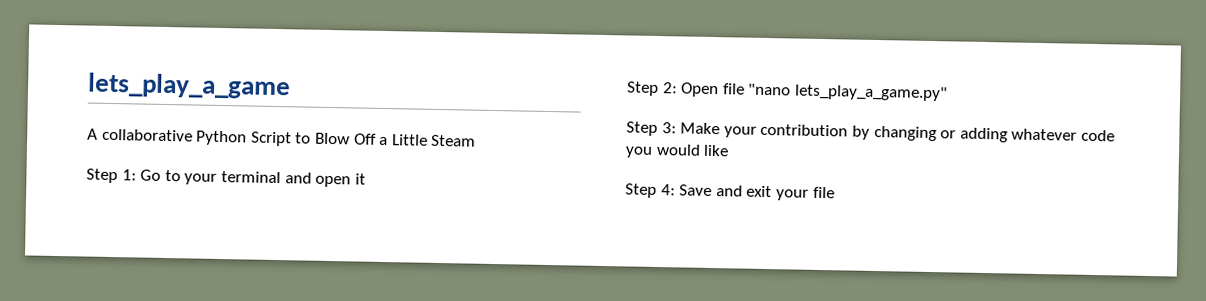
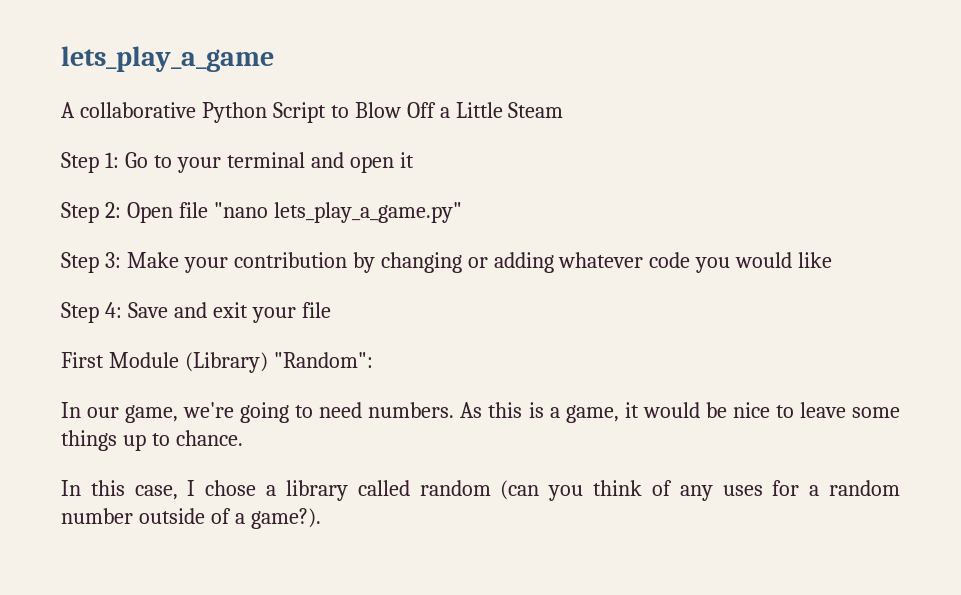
(835, 192) none -> [61,352,373,373] [61,402,901,423] [61,430,243,451] [61,480,901,501] [61,508,321,529] // First Module (Library) "Random": // In our game, we're going to need numbers. As this is a game, it would be nice to leave some things up to chance. // In this case, I chose a library called random (can you think of any uses for a random number outside of a game?).

